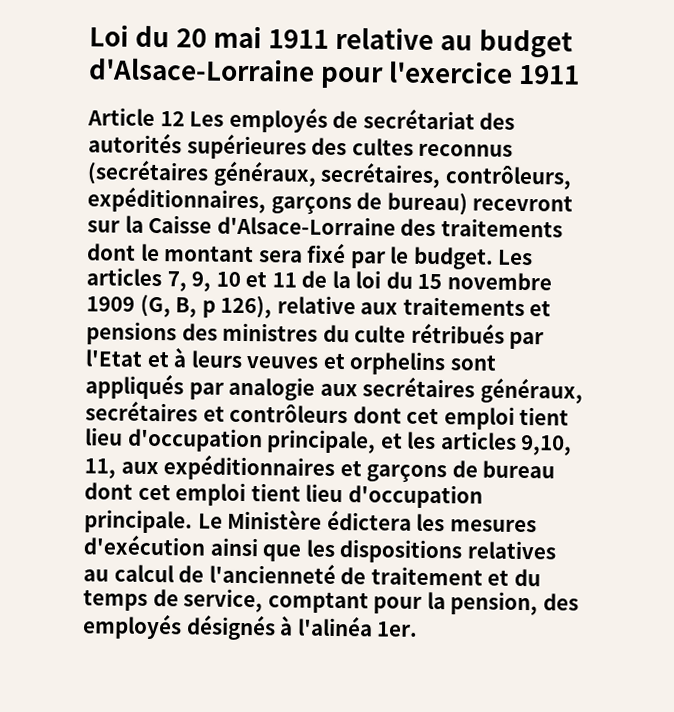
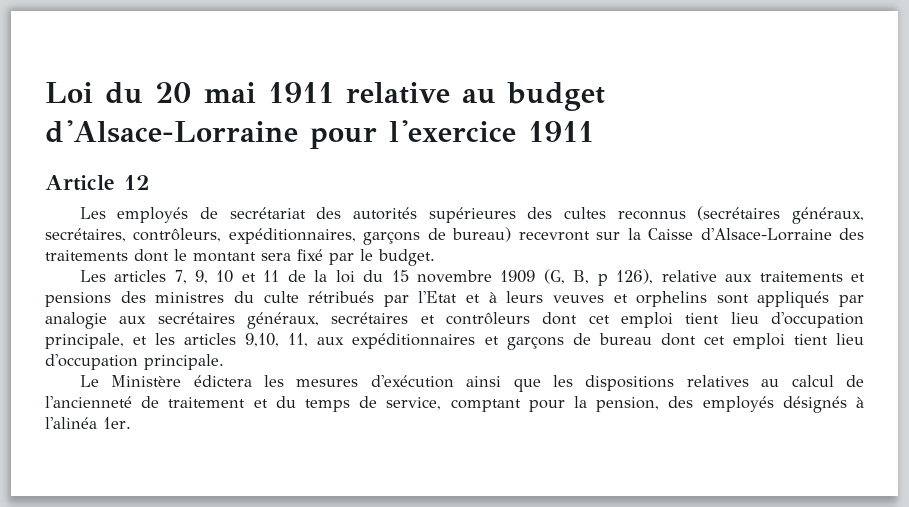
(185, 119) none -> (149, 182) //
(494, 258) none -> (435, 257) //
(193, 521) none -> (224, 362) //

